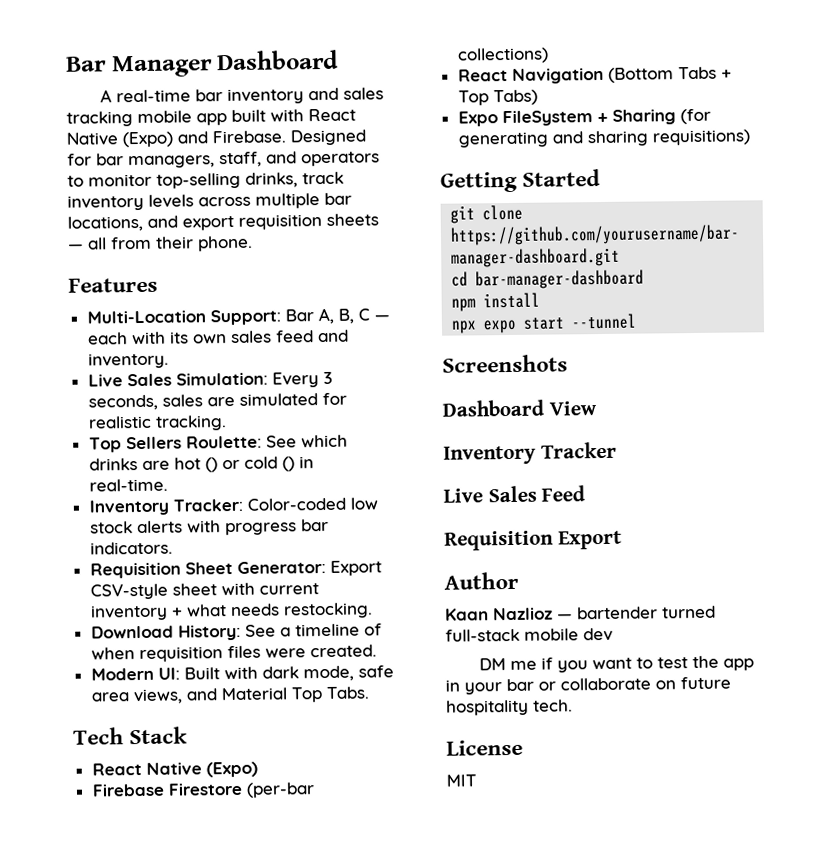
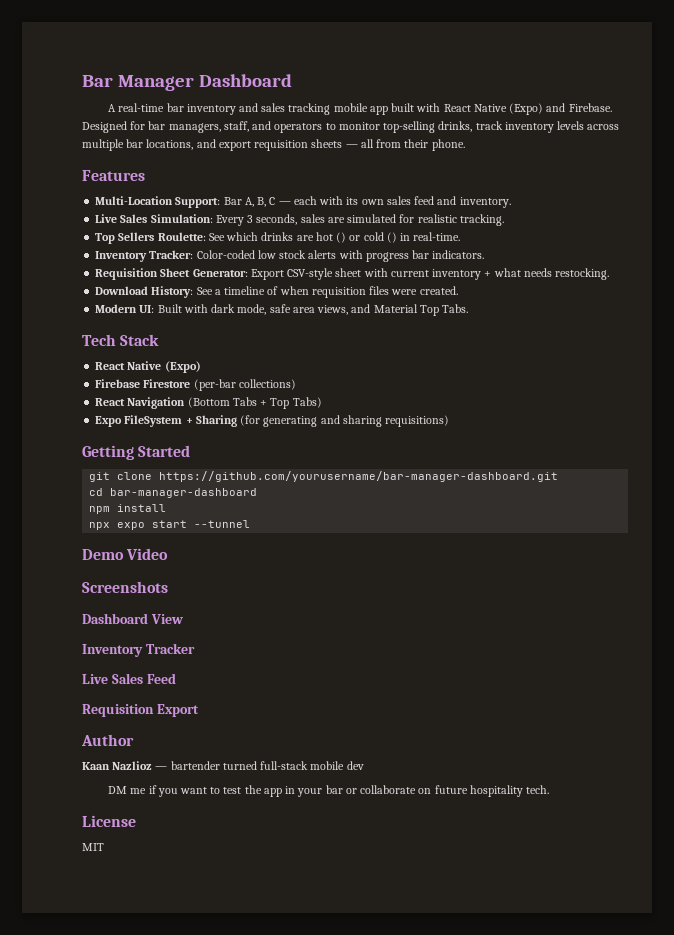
(638, 321) none -> [82,548,169,560] // Demo Video

